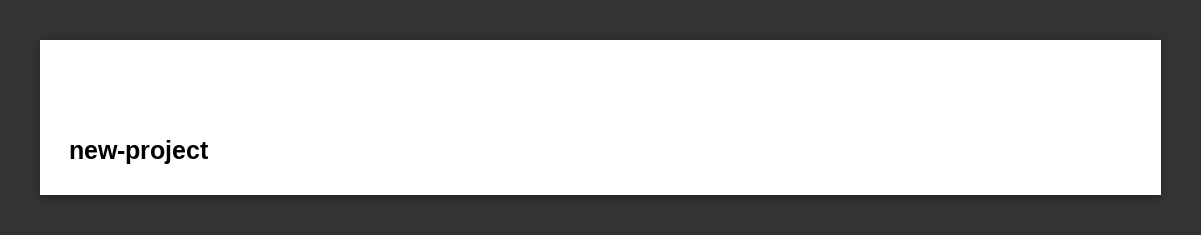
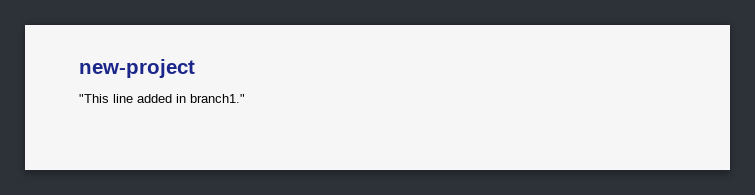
(209, 152) none -> [79,94,245,103] // "This line added in branch1."

